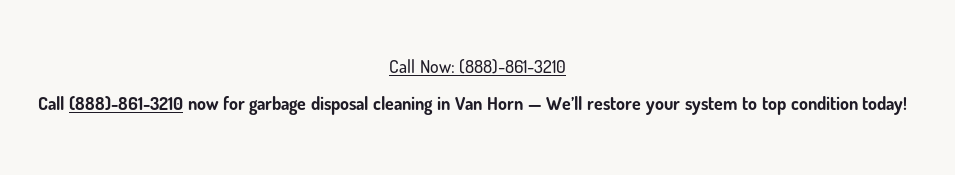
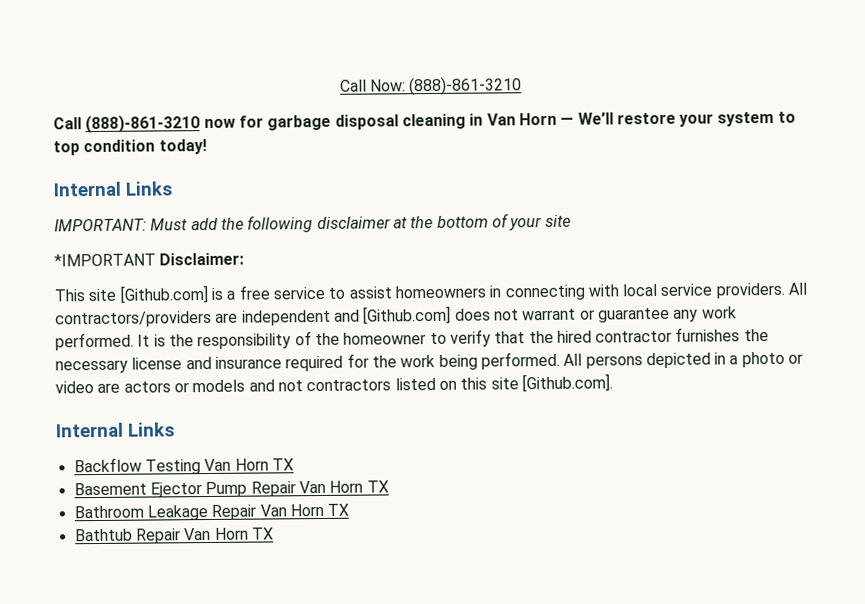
(908, 105) none -> [53,181,173,197] [54,213,571,233] [54,252,245,267] [54,282,808,304] [55,305,737,328] [55,327,769,351] [55,351,804,374] [55,373,613,394] [56,422,175,438] [73,457,294,475] [73,480,389,498] [73,503,350,521] [74,527,274,544] // Internal Links // IMPORTANT: Must add the following disclaimer at the bottom of your site // *IMPORTANT Disclaimer: // This site [Github.com] is a free service to assist homeowners in connecting with local service providers. All contractors/providers are independent and [Github.com] does not warrant or guarantee any work performed. It is the responsibility of the homeowner to verify that the hired contractor furnishes the necessary license and insurance required for the work being performed. All persons depicted in a photo or video are actors or models and not contractors listed on this site [Github.com]. // Internal Links // Backflow Testing Van Horn TX // Basement Ejector Pump Repair Van Horn TX // Bathroom Leakage Repair Van Horn TX // Bathtub Repair Van Horn TX

